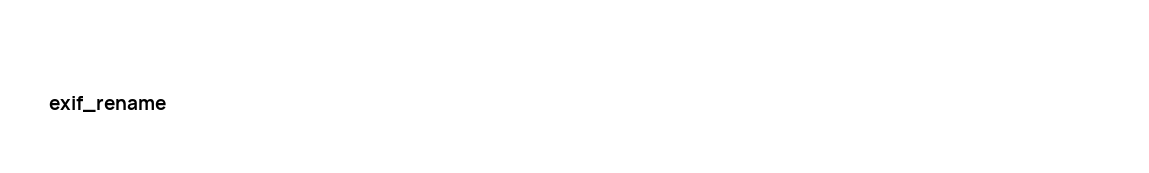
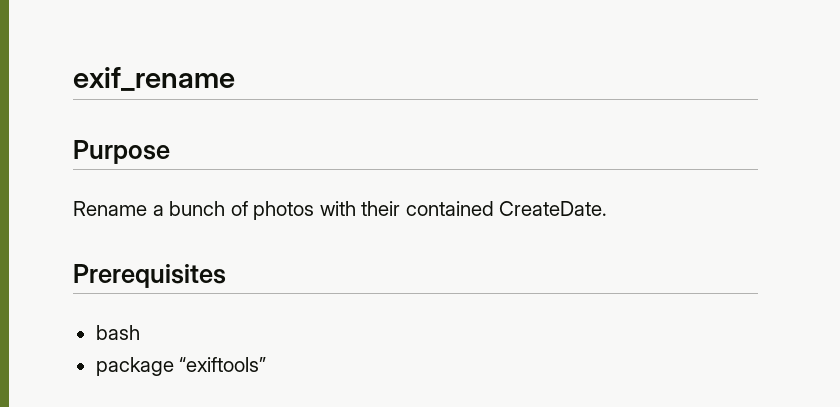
(166, 104) none -> [73,140,170,164] [73,201,608,220] [73,264,226,288] [95,325,140,340] [95,357,267,376] // Purpose // Rename a bunch of photos with their contained CreateDate. // Prerequisites // bash // package “exiftools”

